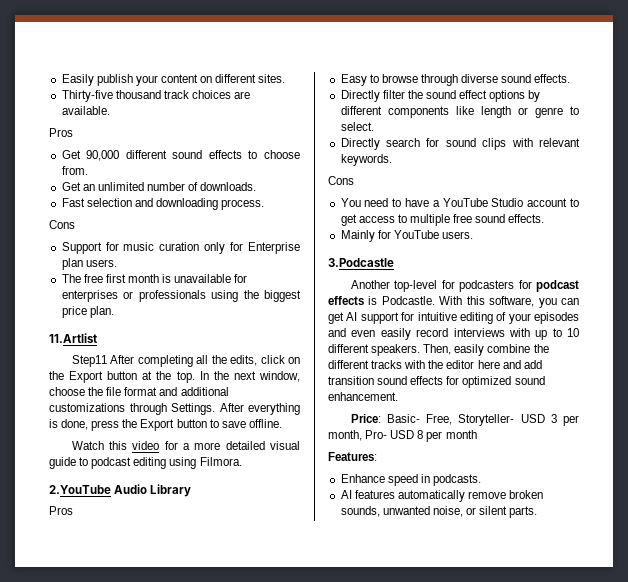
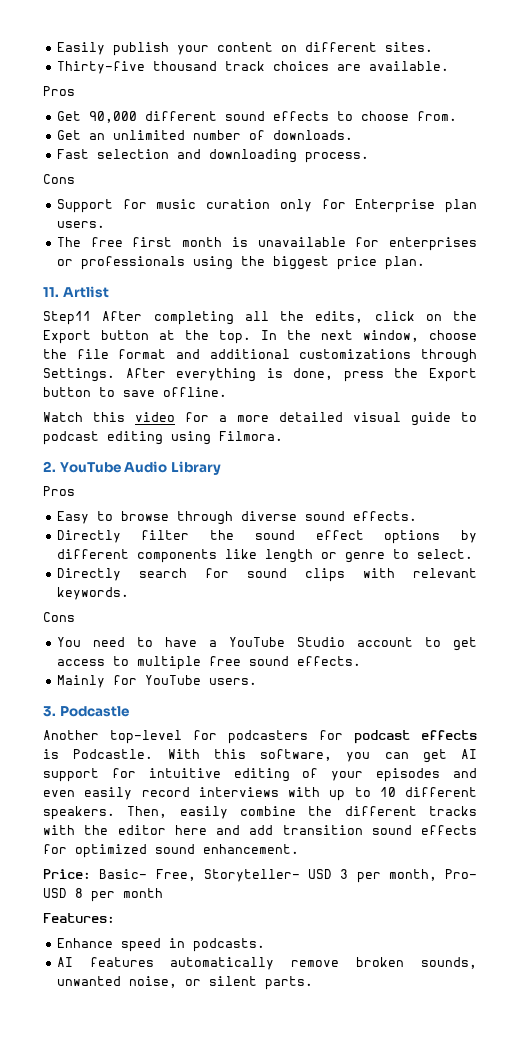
[49,333,97,343] 11.Artlist -> [43,286,109,298] 11. Artlist
[49,485,111,494] 2.YouTube -> [43,461,121,473] 2. YouTube
[328,258,394,267] 3.Podcastle -> [43,706,129,717] 3. Podcastle

